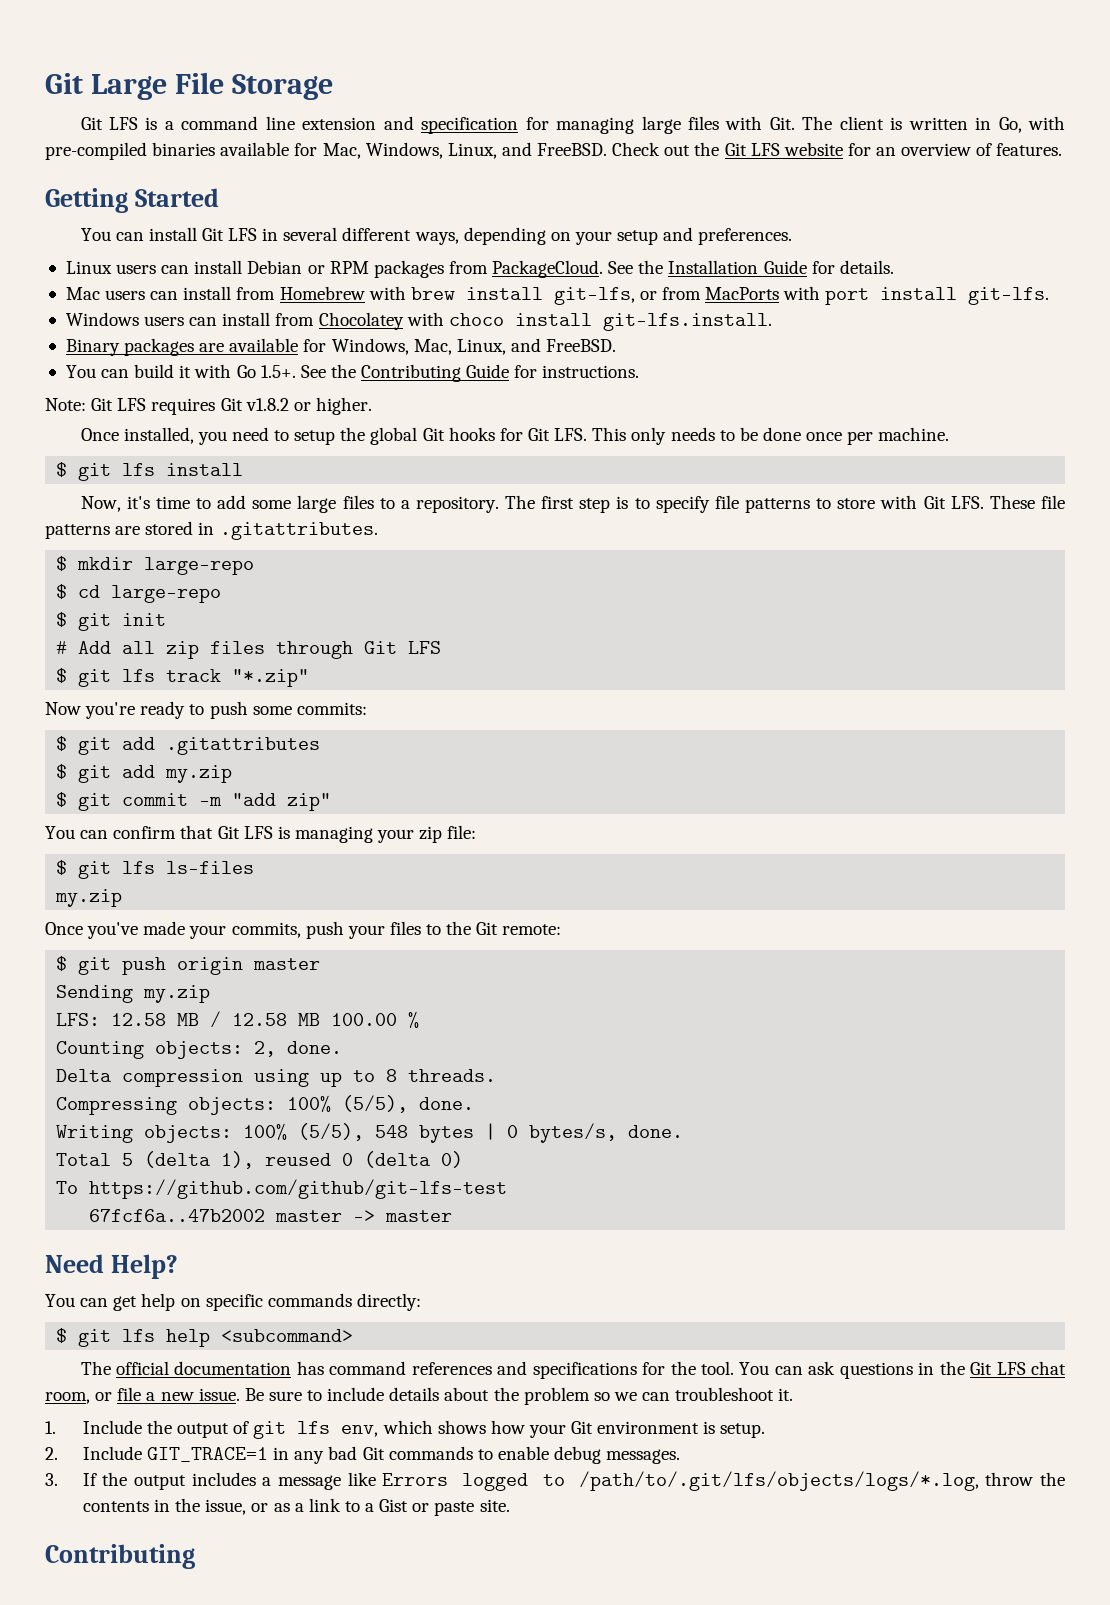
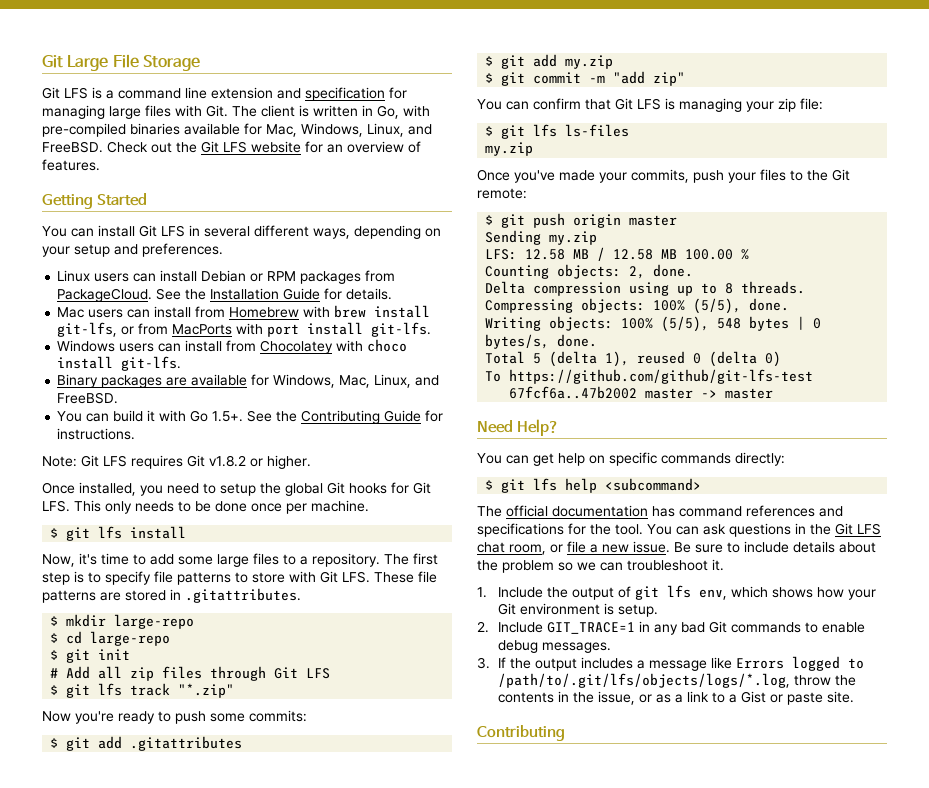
[602,313,772,331] git-lfs.install. -> [121,356,182,371] git-lfs.

